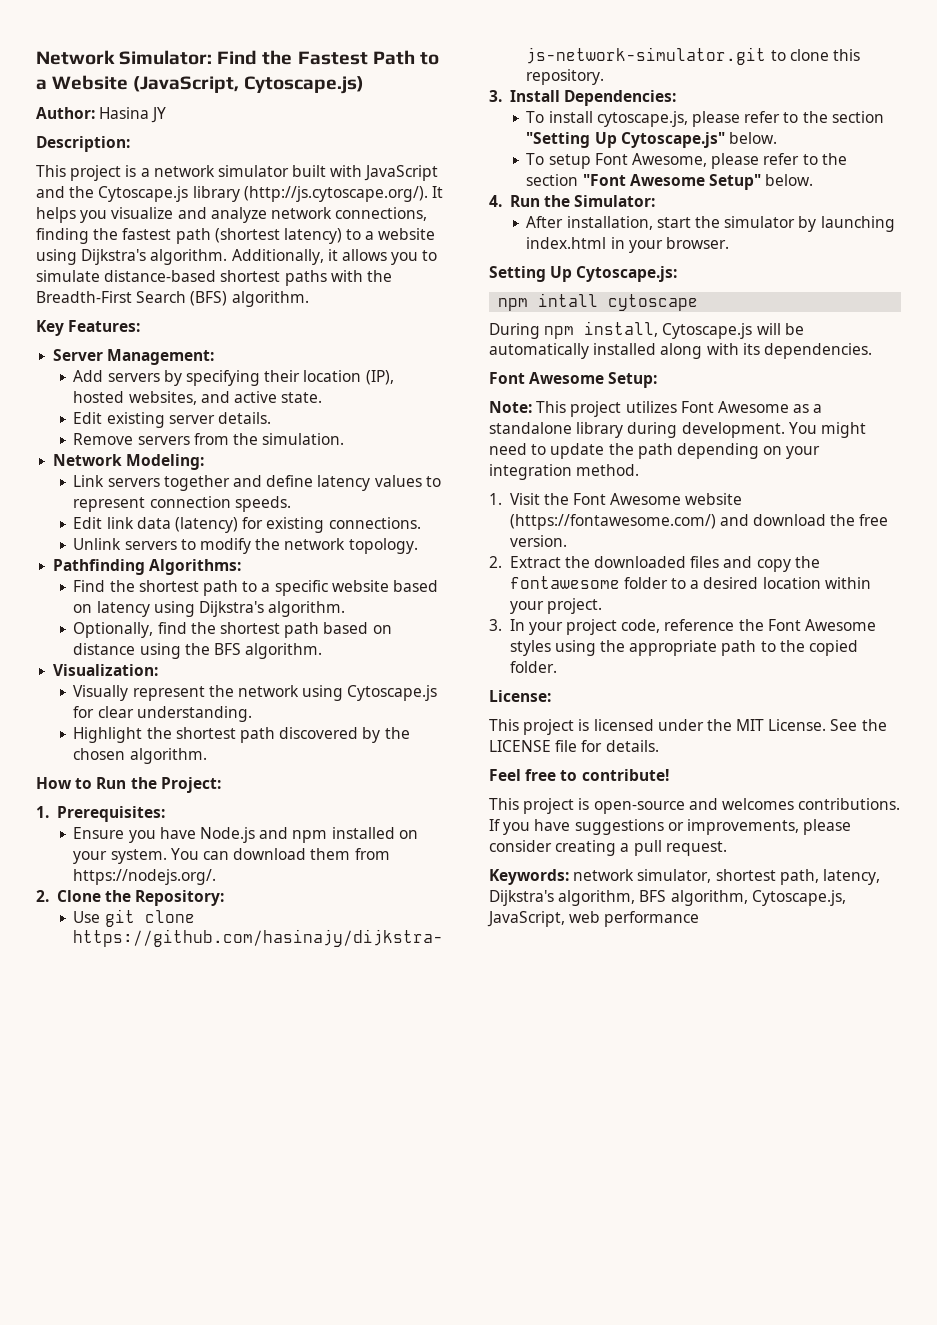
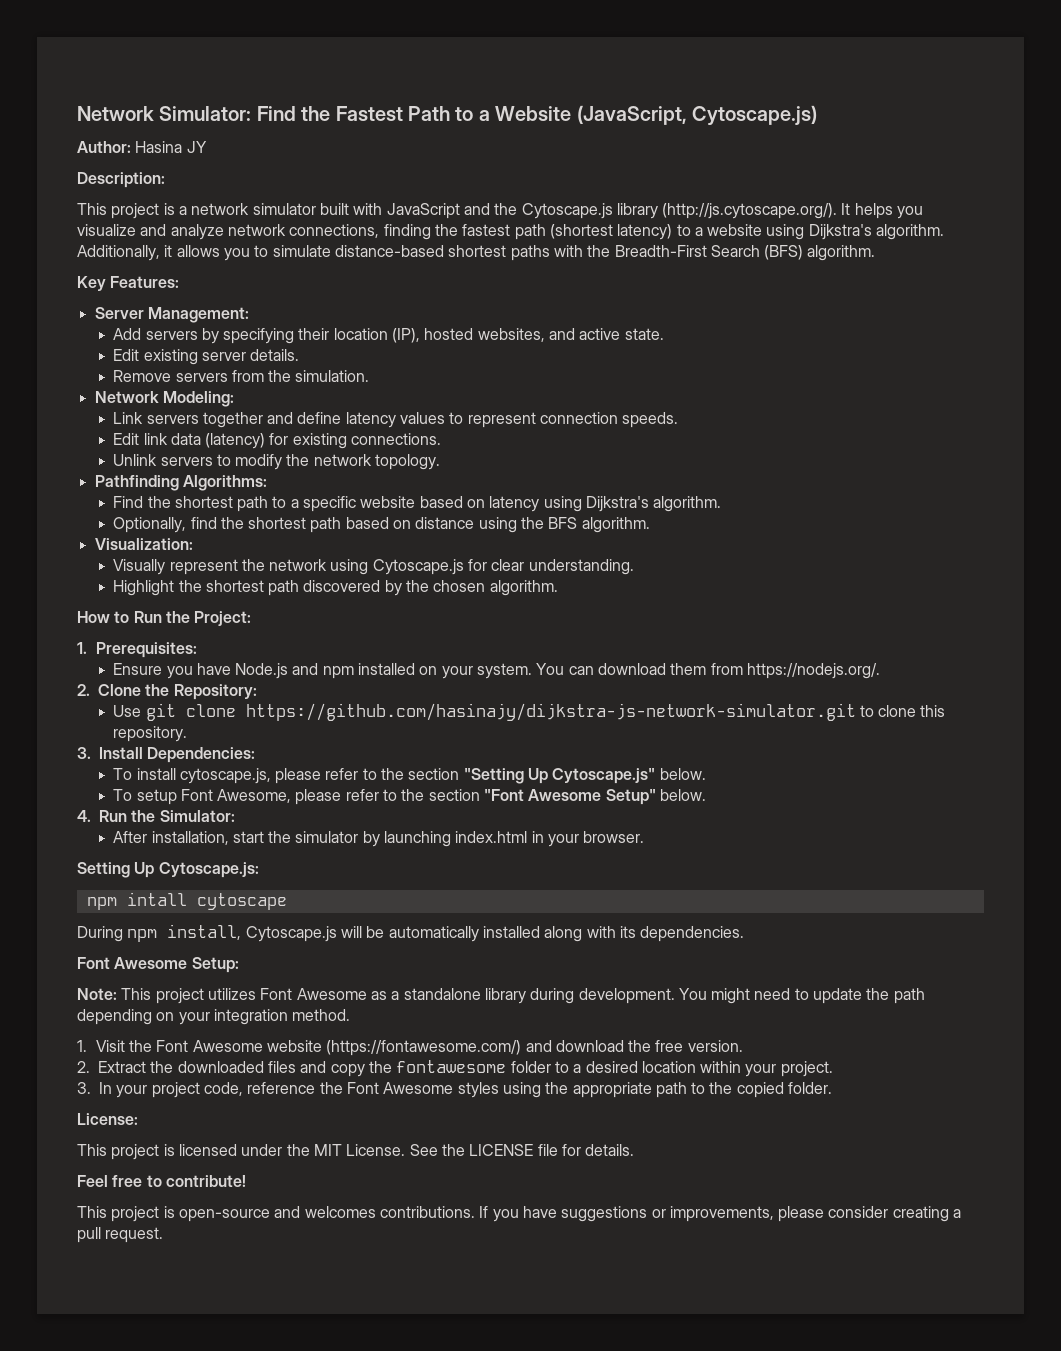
[489,869,880,885] [489,890,846,906] [487,911,700,927] // Keywords: network simulator, shortest path, latency, Dijkstra's algorithm, BFS algorithm, Cytoscape.js, JavaScript, web performance -> (164, 1235) none

